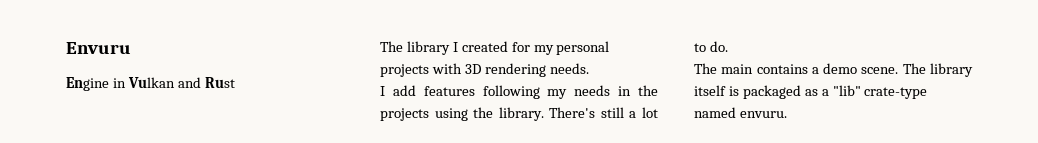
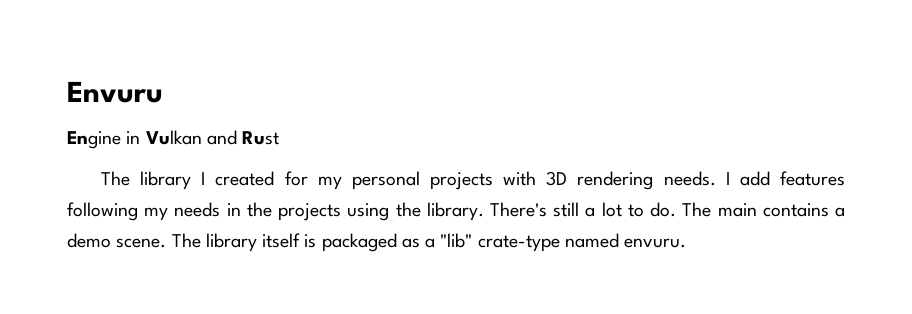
(589, 68) // -> (716, 178) none
(728, 46) // -> (677, 209) none

